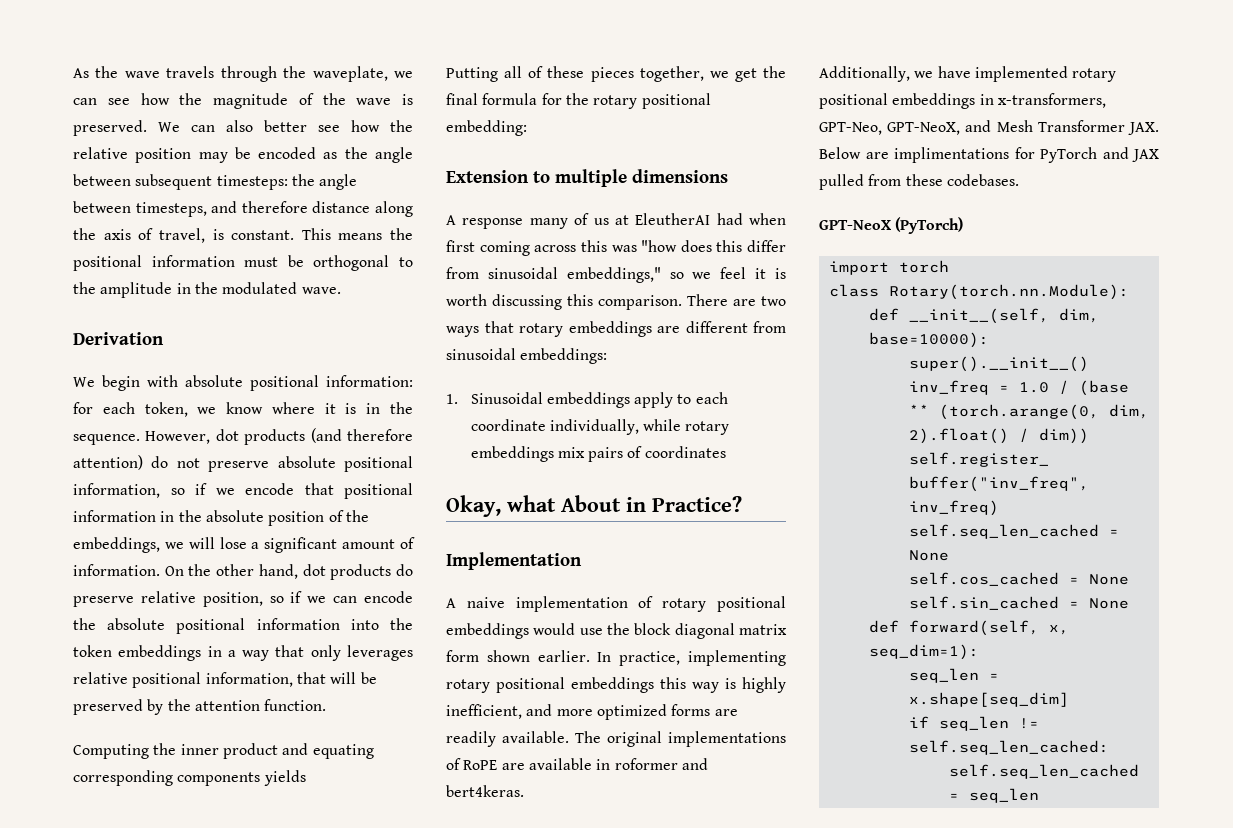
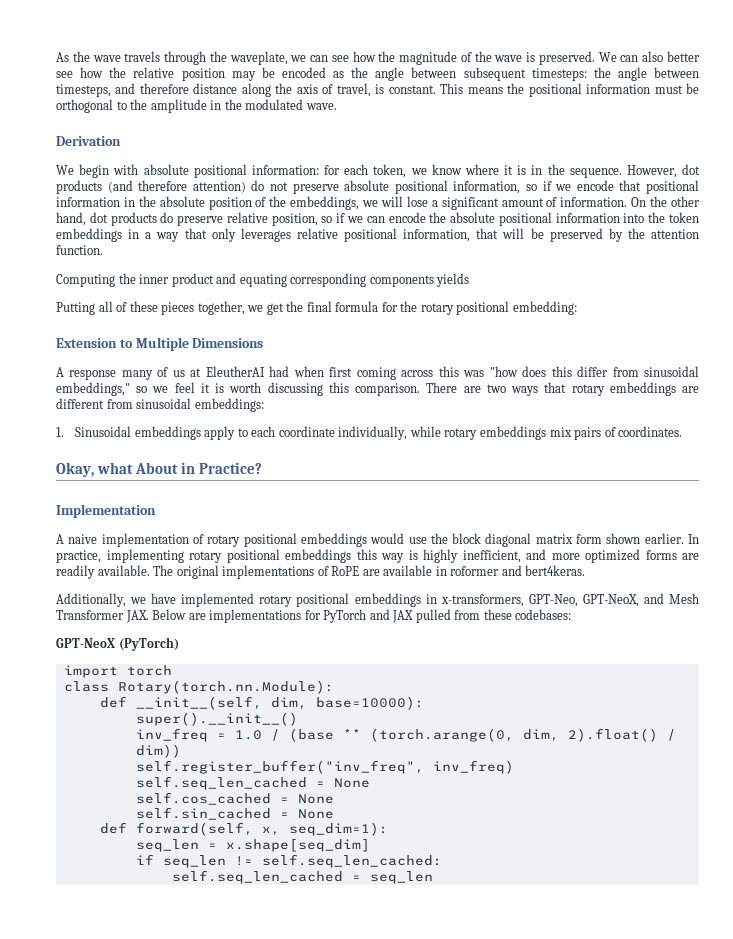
[555,169,728,187] multiple dimensions -> [135,337,264,351] Multiple Dimensions
[644,446,726,458] coordinates -> [618,426,683,437] coordinates.
[894,147,1009,163] implimentations -> [209,609,302,623] implementations
[946,174,1019,186] codebases. -> [515,609,572,620] codebases:

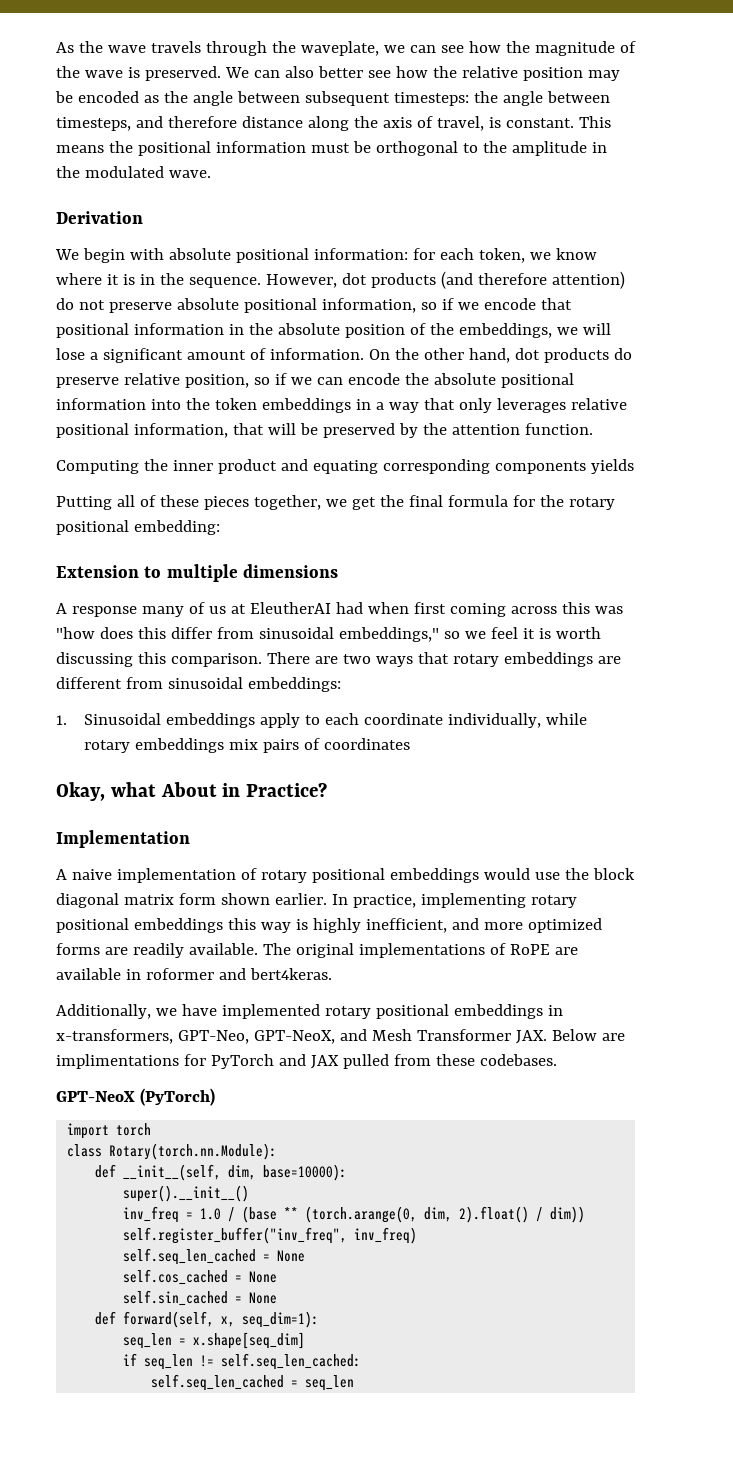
[135,337,264,351] Multiple Dimensions -> [166,564,339,582] multiple dimensions
[618,426,683,437] coordinates. -> [324,738,411,750] coordinates
[209,609,302,623] implementations -> [56,1054,179,1069] implimentations
[515,609,572,620] codebases: -> [479,1054,557,1066] codebases.

